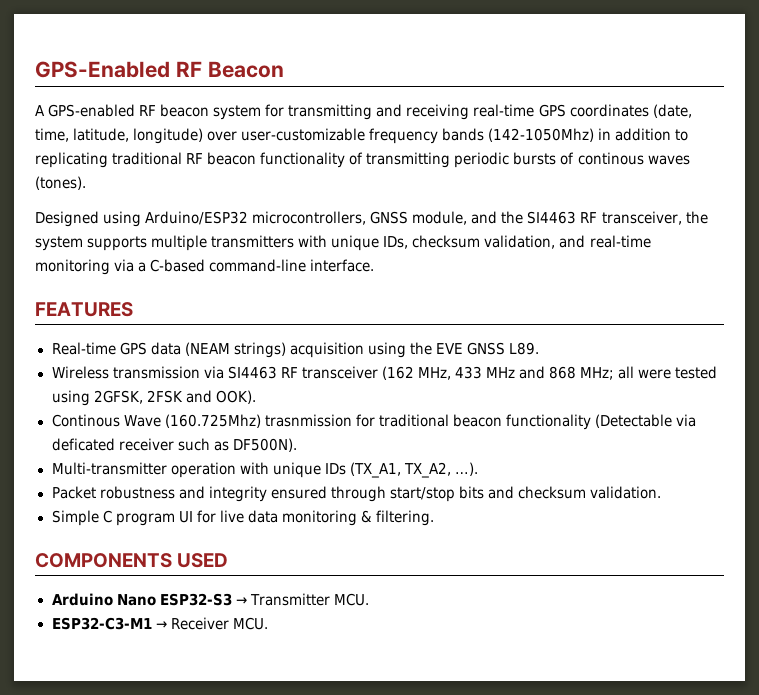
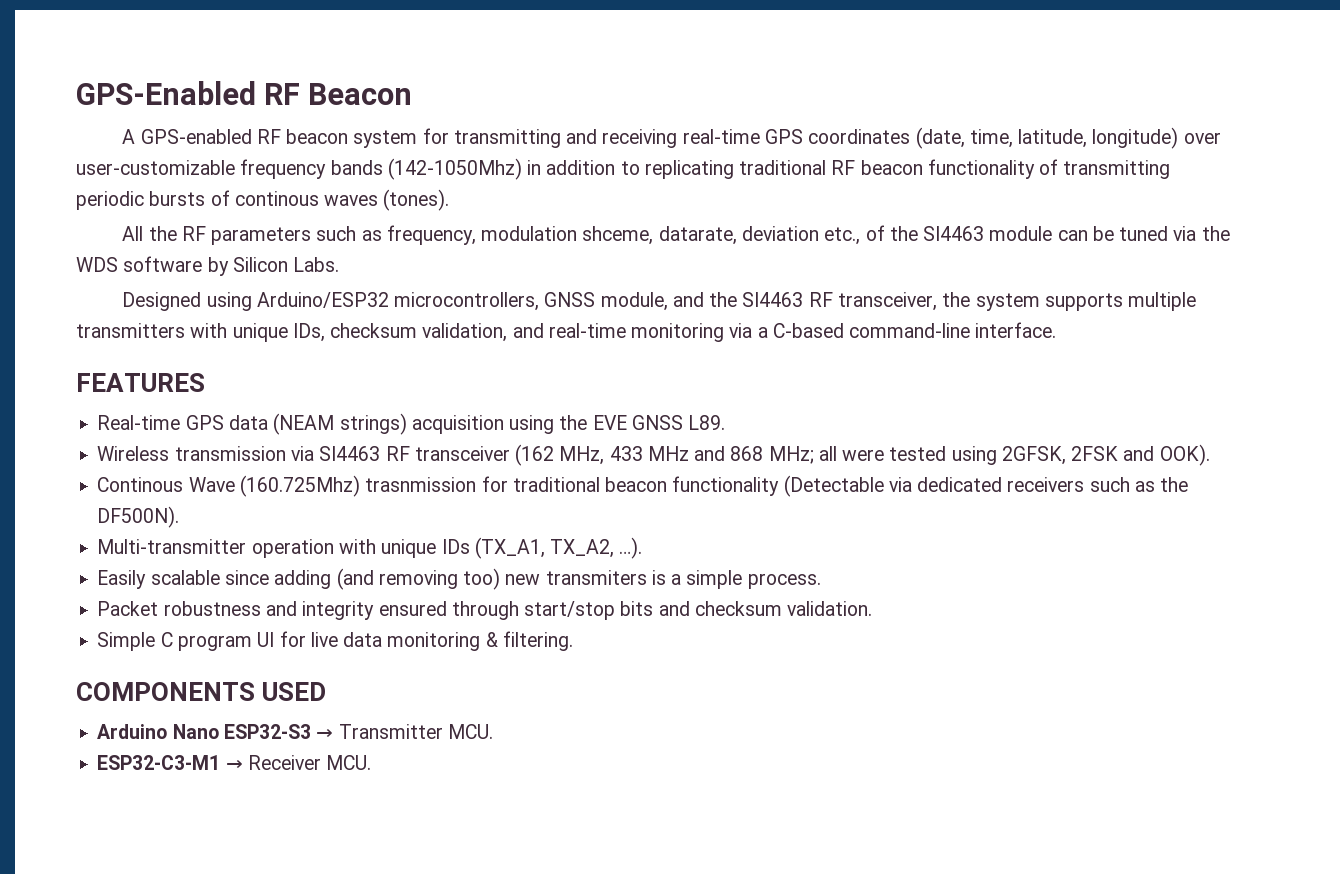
(86, 183) none -> [122,225,1230,245] [76,256,340,276] // All the RF parameters such as frequency, modulation shceme, datarate, deviation etc., of the SI4463 module can be tuned via the WDS software by Silicon Labs.
[51,438,229,451] deficated receiver such as -> [917,477,1189,492] dedicated receivers such as the
(478, 469) none -> [97,568,821,590] // Easily scalable since adding (and removing too) new transmiters is a simple process.

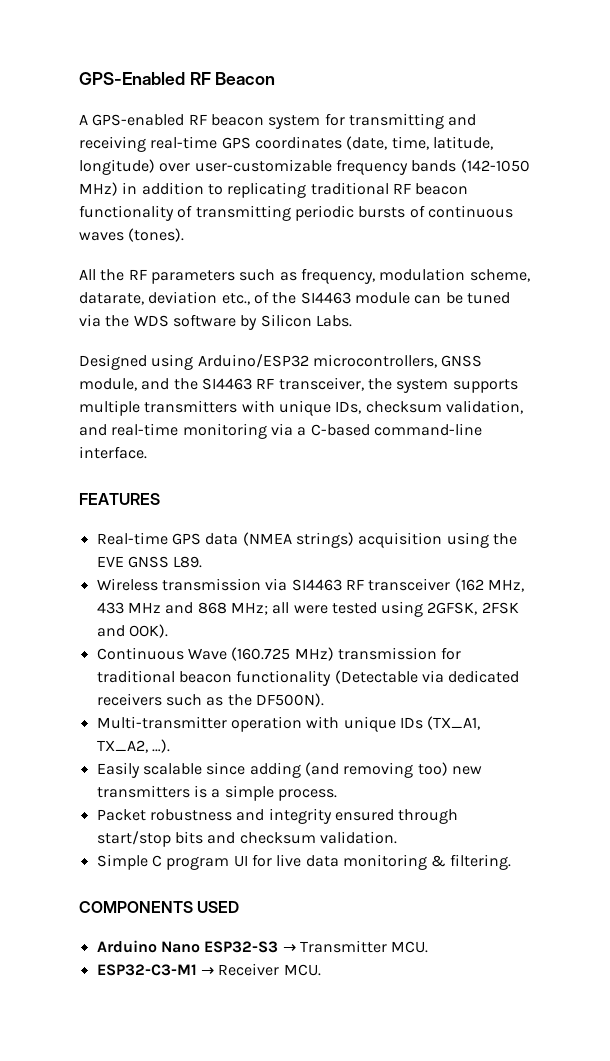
[387,158,522,180] (142-1050Mhz) -> [460,159,530,173] [79,182,118,196] (142-1050 MHz)
[234,191,319,206] continous -> [427,205,513,218] continuous
[582,226,654,245] shceme, -> [469,269,530,282] scheme,
[273,413,335,435] (NEAM -> [242,532,292,546] (NMEA
[97,475,477,497] Continous Wave (160.725Mhz) trasnmission -> [96,647,437,661] Continuous Wave (160.725 MHz) transmission
[545,570,647,585] transmiters -> [96,785,190,798] transmitters

